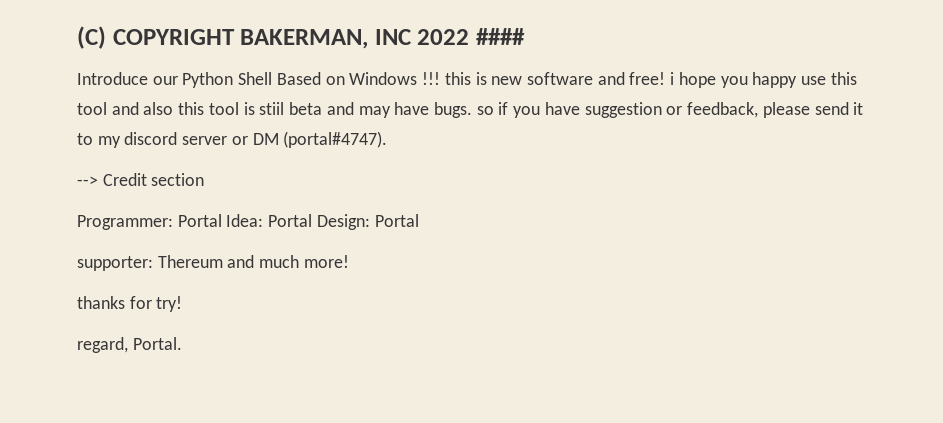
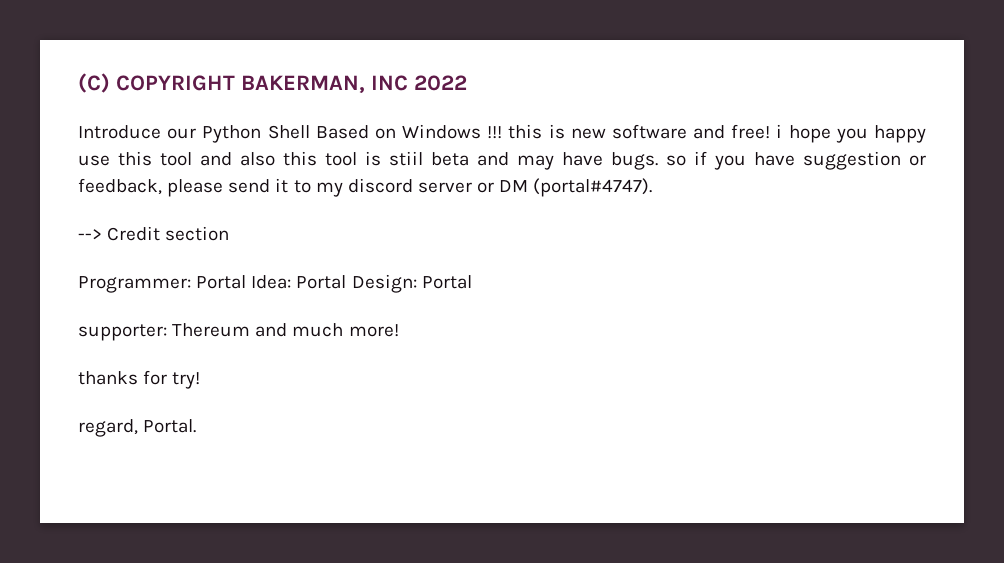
[476,28,526,45] #### -> (467, 83) none

